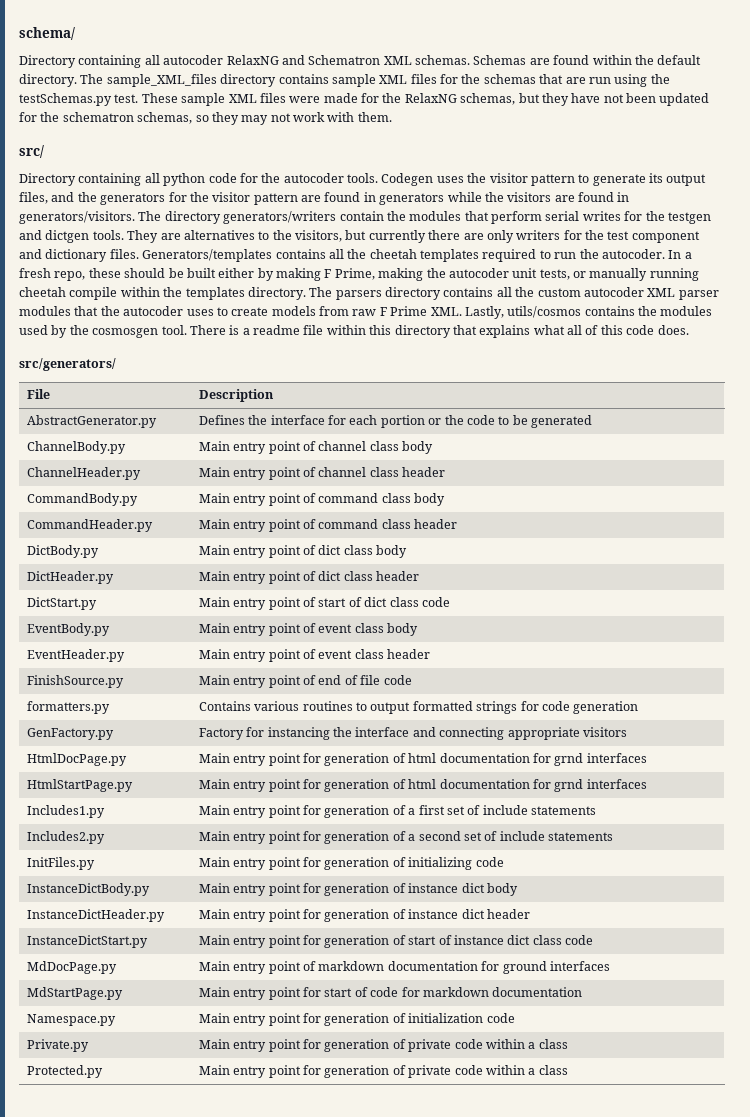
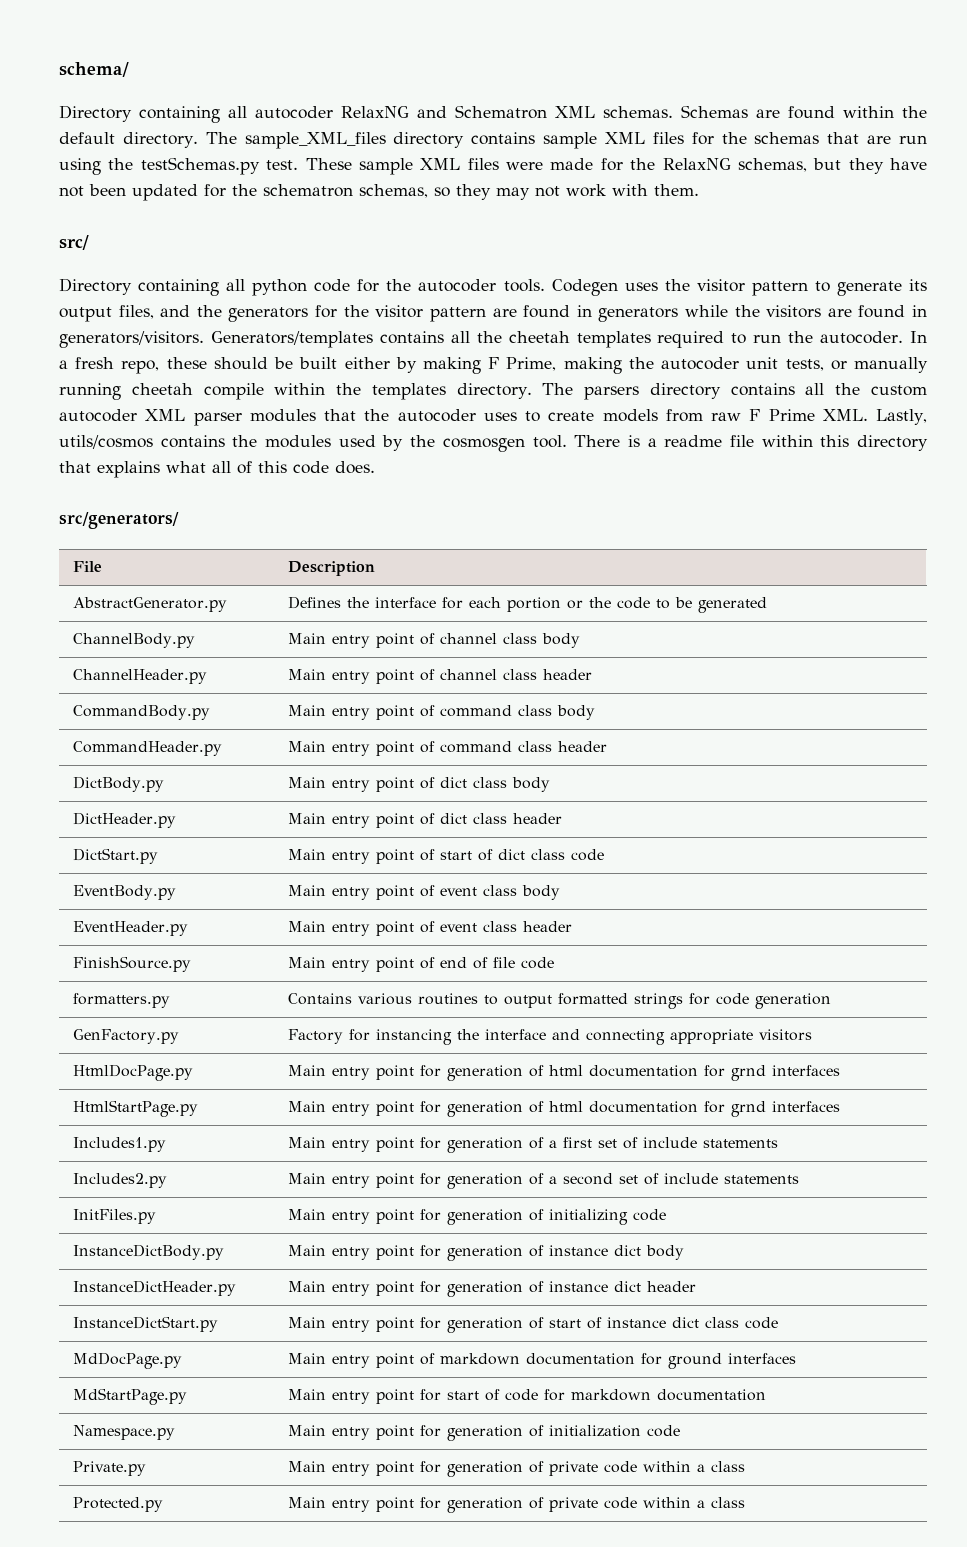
[138,211,711,224] [19,230,700,243] [19,249,139,262] The directory generators/writers contain the modules that perform serial writes for the testgen and dictgen tools. They are alternatives to the visitors, but currently there are only writers for the test component and dictionary files. -> (204, 339) none

